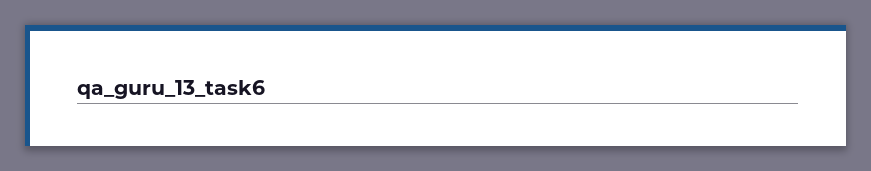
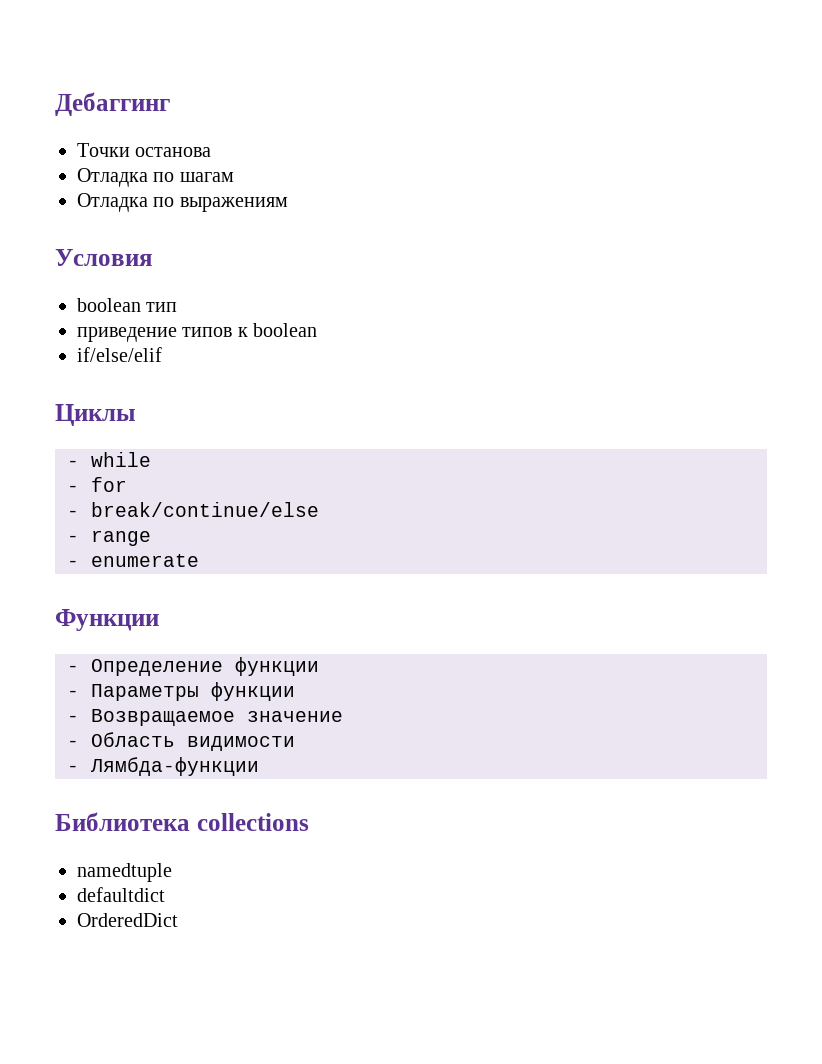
[77,80,265,99] qa_guru_13_task6 -> [55,92,170,116] [77,143,212,157] [77,168,234,187] [77,193,288,212] [55,249,153,266] [77,298,178,312] [77,323,318,342] [77,347,162,362] [55,404,136,426] [67,452,151,467] [67,477,127,492] [67,502,319,517] [67,530,151,546] [67,554,199,567] [55,609,159,631] [67,657,319,676] [67,682,295,701] [67,709,343,726] [67,732,295,751] [67,757,259,776] [55,812,309,831] [77,863,172,882] [77,887,165,902] [77,913,178,927] Дебаггинг // Точки останова // Отладка по шагам // Отладка по выражениям // Условия // boolean тип // приведение типов к boolean // if/else/elif // Циклы // - while // - for // - break/continue/else // - range // - enumerate // Функции // - Определение функции // - Параметры функции // - Возвращаемое значение // - Область видимости // - Лямбда-функции // Библиотека collections // namedtuple // defaultdict // OrderedDict

